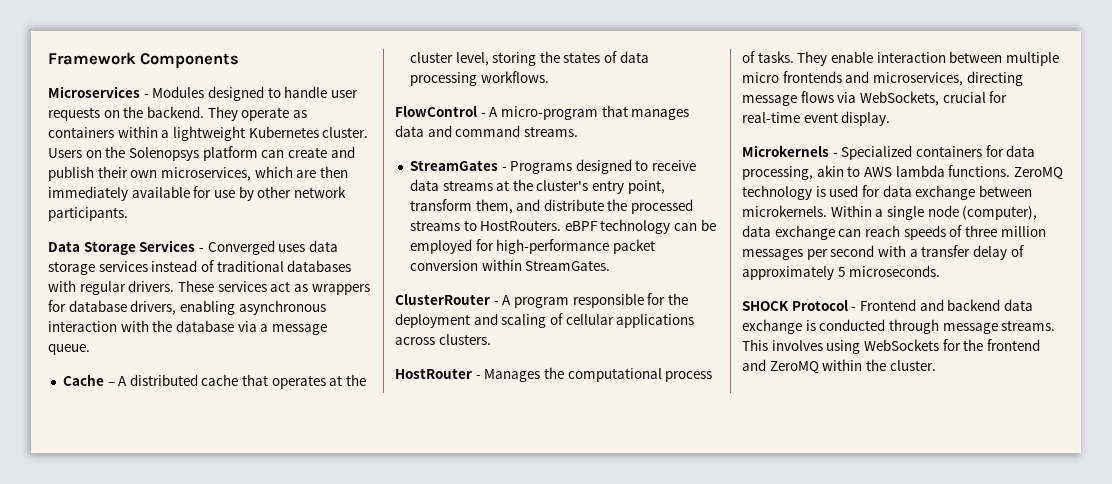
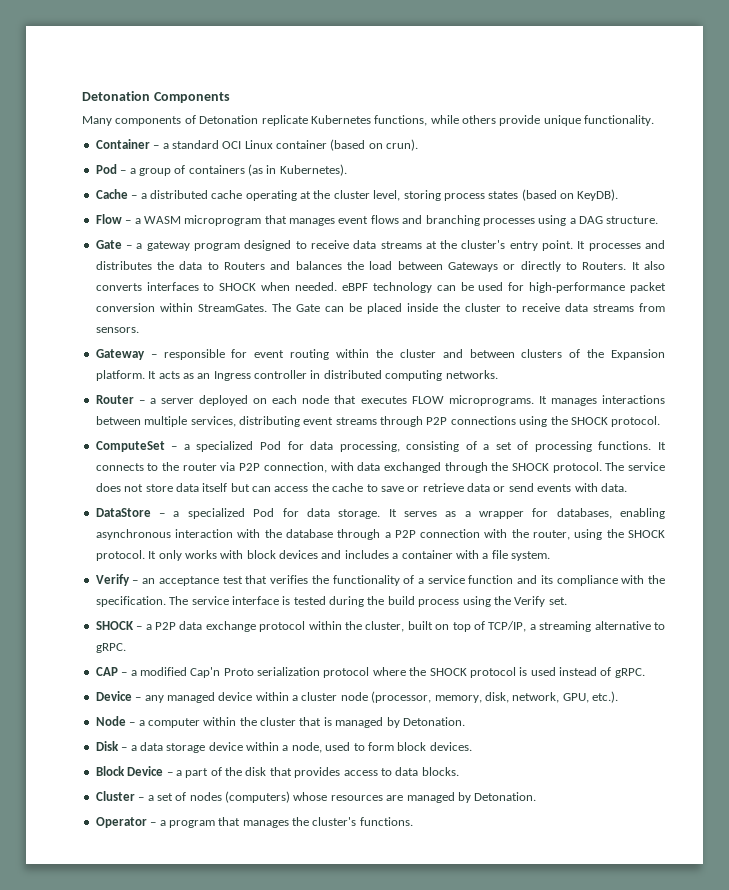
[48,52,136,65] Framework -> [82,91,150,101] Detonation
[48,86,358,101] [48,106,307,121] [48,126,369,141] [48,146,355,161] [48,166,348,181] [48,186,346,201] [48,207,128,221] [48,240,338,255] [48,260,352,275] [48,280,370,295] [48,300,326,315] [48,320,327,335] [48,344,90,355] Microservices - Modules designed to handle user requests on the backend. They operate as containers within a lightweight Kubernetes cluster. Users on the Solenopsys platform can create and publish their own microservices, which are then immediately available for use by other network participants. // Data Storage Services - Converged uses data storage services instead of traditional databases with regular drivers. These services act as wrappers for database drivers, enabling asynchronous interaction with the database via a message queue. -> [82,115,655,126] [95,139,419,151] [95,164,347,176] Many components of Detonation replicate Kubernetes functions, while others provide unique functionality. // Container – a standard OCI Linux container (based on crun). // Pod – a group of containers (as in Kubernetes).
[118,376,128,386] A -> [140,193,147,199] a
[242,374,326,389] that operates -> [245,190,297,201] operating
[539,51,649,63] [409,71,549,86] [395,105,690,120] [395,125,578,137] [409,160,573,174] the states of data processing workflows. // FlowControl - A micro-program that manages data and command streams. // StreamGates - Programs -> [443,189,619,201] [95,214,659,226] [95,240,240,251] process states (based on KeyDB). // Flow – a WASM microprogram that manages event flows and branching processes using a DAG structure. // Gate – a gateway program
[627,180,665,194] [409,199,694,214] [409,220,562,231] point, transform them, and distribute the processed streams to HostRouters. -> [542,240,665,251] [95,261,665,272] [95,282,338,291] point. It processes and distributes the data to Routers and balances the load between Gateways or directly to Routers. It also converts interfaces to SHOCK when needed.
[409,239,472,254] employed -> [478,282,504,291] used
[395,293,688,308] [395,313,695,328] [395,334,491,345] [395,367,713,382] [742,51,1059,66] [742,71,1023,86] [742,91,1008,106] [742,111,891,126] [742,145,1036,160] [742,165,1063,180] [742,185,1032,200] [742,205,1038,220] [742,225,1046,240] [742,245,1024,260] [742,265,941,280] [742,299,1033,311] [742,319,1056,334] [742,339,1040,354] [742,359,936,374] // ClusterRouter - A program responsible for the deployment and scaling of cellular applications across clusters. // HostRouter - Manages the computational process of tasks. They enable interaction between multiple micro frontends and microservices, directing message flows via WebSockets, crucial for real-time event display. // Microkernels - Specialized containers for data processing, akin to AWS lambda functions. ZeroMQ technology is used for data exchange between microkernels. Within a single node (computer), data exchange can reach speeds of three million messages per second with a transfer delay of approximately 5 microseconds. // SHOCK Protocol - Frontend and backend data exchange is conducted through message streams. This involves using WebSockets for the frontend and ZeroMQ within the cluster. -> [271,303,665,314] [95,327,139,333] [95,349,665,360] [95,370,498,381] [95,395,665,406] [95,416,661,427] [95,441,666,452] [95,462,665,473] [95,483,627,492] [95,508,666,519] [95,529,666,540] [95,550,550,561] [95,574,666,586] [95,596,567,607] [95,621,665,632] [95,643,126,653] [95,667,645,678] [95,691,618,703] [95,716,465,728] [95,741,472,753] [95,766,459,778] [95,791,537,803] [95,817,413,828] The Gate can be placed inside the cluster to receive data streams from sensors. // Gateway – responsible for event routing within the cluster and between clusters of the Expansion platform. It acts as an Ingress controller in distributed computing networks. // Router – a server deployed on each node that executes FLOW microprograms. It manages interactions between multiple services, distributing event streams through P2P connections using the SHOCK protocol. // ComputeSet – a specialized Pod for data processing, consisting of a set of processing functions. It connects to the router via P2P connection, with data exchanged through the SHOCK protocol. The service does not store data itself but can access the cache to save or retrieve data or send events with data. // DataStore – a specialized Pod for data storage. It serves as a wrapper for databases, enabling asynchronous interaction with the database through a P2P connection with the router, using the SHOCK protocol. It only works with block devices and includes a container with a file system. // Verify – an acceptance test that verifies the functionality of a service function and its compliance with the specification. The service interface is tested during the build process using the Verify set. // SHOCK – a P2P data exchange protocol within the cluster, built on top of TCP/IP, a streaming alternative to gRPC. // CAP – a modified Cap'n Proto serialization protocol where the SHOCK protocol is used instead of gRPC. // Device – any managed device within a cluster node (processor, memory, disk, network, GPU, etc.). // Node – a computer within the cluster that is managed by Detonation. // Disk – a data storage device within a node, used to form block devices. // Block Device – a part of the disk that provides access to data blocks. // Cluster – a set of nodes (computers) whose resources are managed by Detonation. // Operator – a program that manages the cluster's functions.

